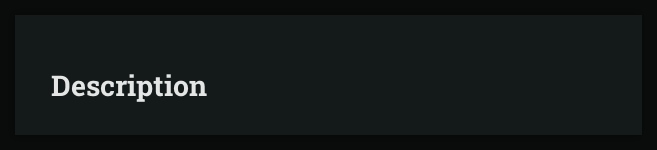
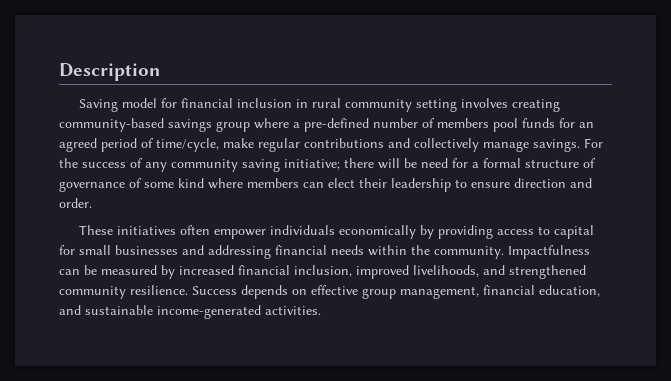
(207, 88) none -> [78,98,560,112] [59,118,594,132] [59,138,603,152] [59,158,596,172] [59,178,592,192] [59,198,92,208] [78,225,594,239] [59,245,590,259] [59,265,586,279] [59,285,600,299] [59,305,321,319] // Saving model for financial inclusion in rural community setting involves creating community-based savings group where a pre-defined number of members pool funds for an agreed period of time/cycle, make regular contributions and collectively manage savings. For the success of any community saving initiative; there will be need for a formal structure of governance of some kind where members can elect their leadership to ensure direction and order. // These initiatives often empower individuals economically by providing access to capital for small businesses and addressing financial needs within the community. Impactfulness can be measured by increased financial inclusion, improved livelihoods, and strengthened community resilience. Success depends on effective group management, financial education, and sustainable income-generated activities.

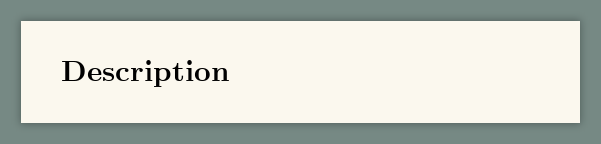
[78,98,560,112] [59,118,594,132] [59,138,603,152] [59,158,596,172] [59,178,592,192] [59,198,92,208] [78,225,594,239] [59,245,590,259] [59,265,586,279] [59,285,600,299] [59,305,321,319] // Saving model for financial inclusion in rural community setting involves creating community-based savings group where a pre-defined number of members pool funds for an agreed period of time/cycle, make regular contributions and collectively manage savings. For the success of any community saving initiative; there will be need for a formal structure of governance of some kind where members can elect their leadership to ensure direction and order. // These initiatives often empower individuals economically by providing access to capital for small businesses and addressing financial needs within the community. Impactfulness can be measured by increased financial inclusion, improved livelihoods, and strengthened community resilience. Success depends on effective group management, financial education, and sustainable income-generated activities. -> (230, 73) none

